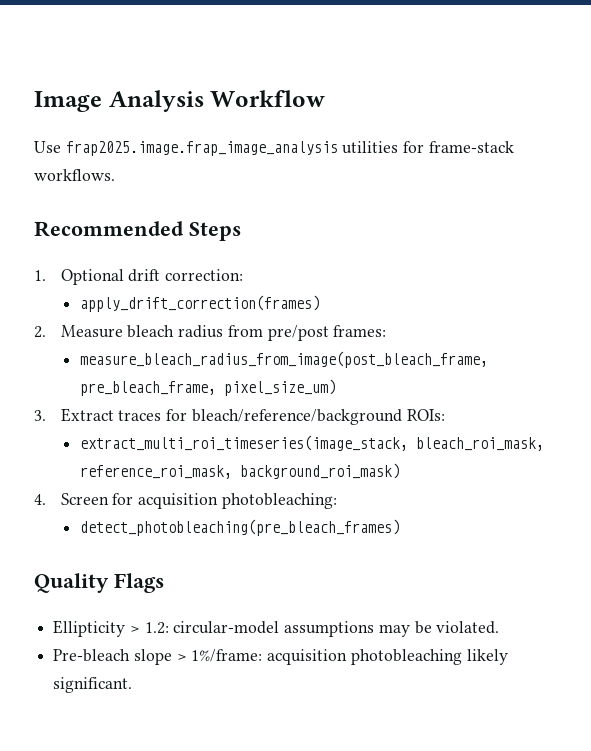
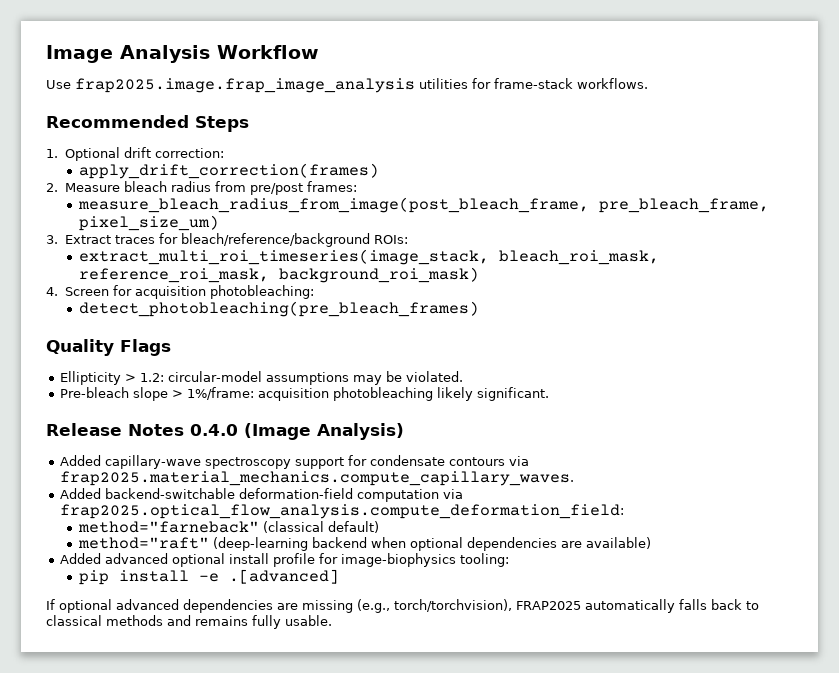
(133, 685) none -> [46,423,404,440] [60,455,530,469] [60,471,575,486] [60,488,464,502] [60,504,625,519] [77,521,379,533] [77,537,651,551] [60,553,510,567] [78,569,339,585] [46,599,759,613] [46,615,332,629] // Release Notes 0.4.0 (Image Analysis) // Added capillary-wave spectroscopy support for condensate contours via frap2025.material_mechanics.compute_capillary_waves. // Added backend-switchable deformation-field computation via frap2025.optical_flow_analysis.compute_deformation_field: // method="farneback" (classical default) // method="raft" (deep-learning backend when optional dependencies are available) // Added advanced optional install profile for image-biophysics tooling: // pip install -e .[advanced] // If optional advanced dependencies are missing (e.g., torch/torchvision), FRAP2025 automatically falls back to classical methods and remains fully usable.

